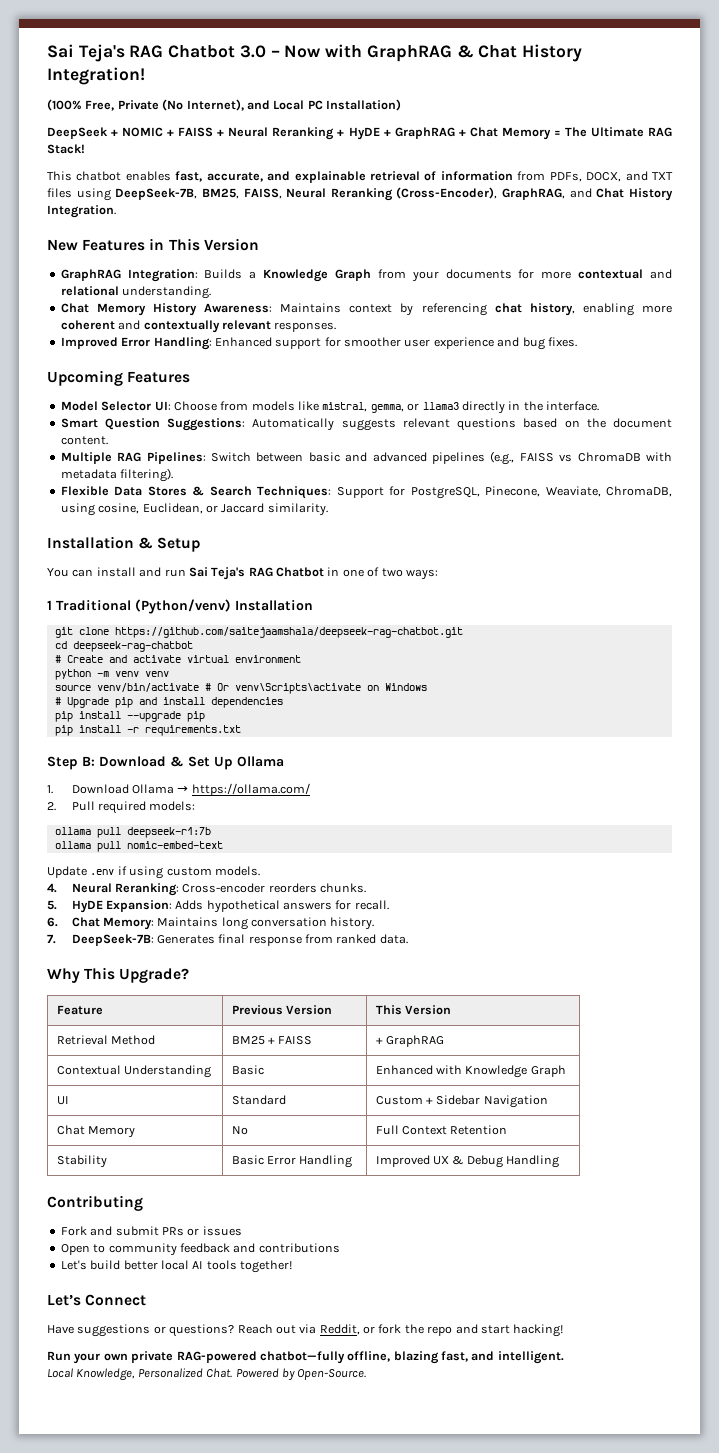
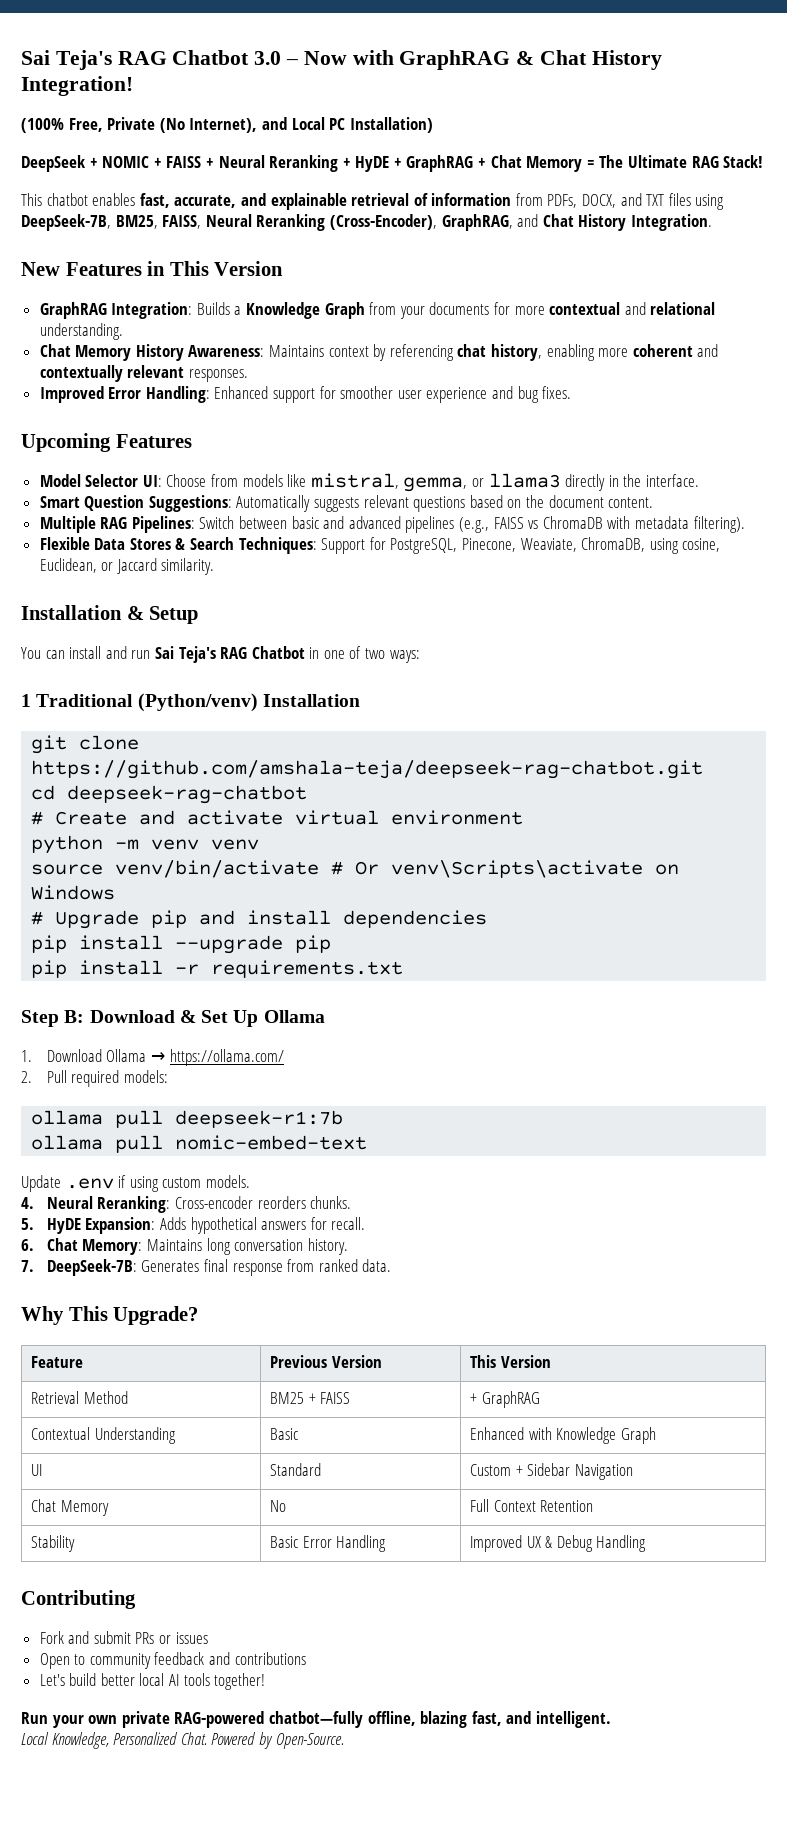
[114,627,463,638] https://github.com/saitejaamshala/deepseek-rag-chatbot.git -> [31,760,704,779] https://github.com/amshala-teja/deepseek-rag-chatbot.git
[47,1294,147,1306] [47,1324,564,1337] // Let’s Connect // Have suggestions or questions? Reach out via Reddit, or fork the repo and start hacking! -> (266, 1681) none

